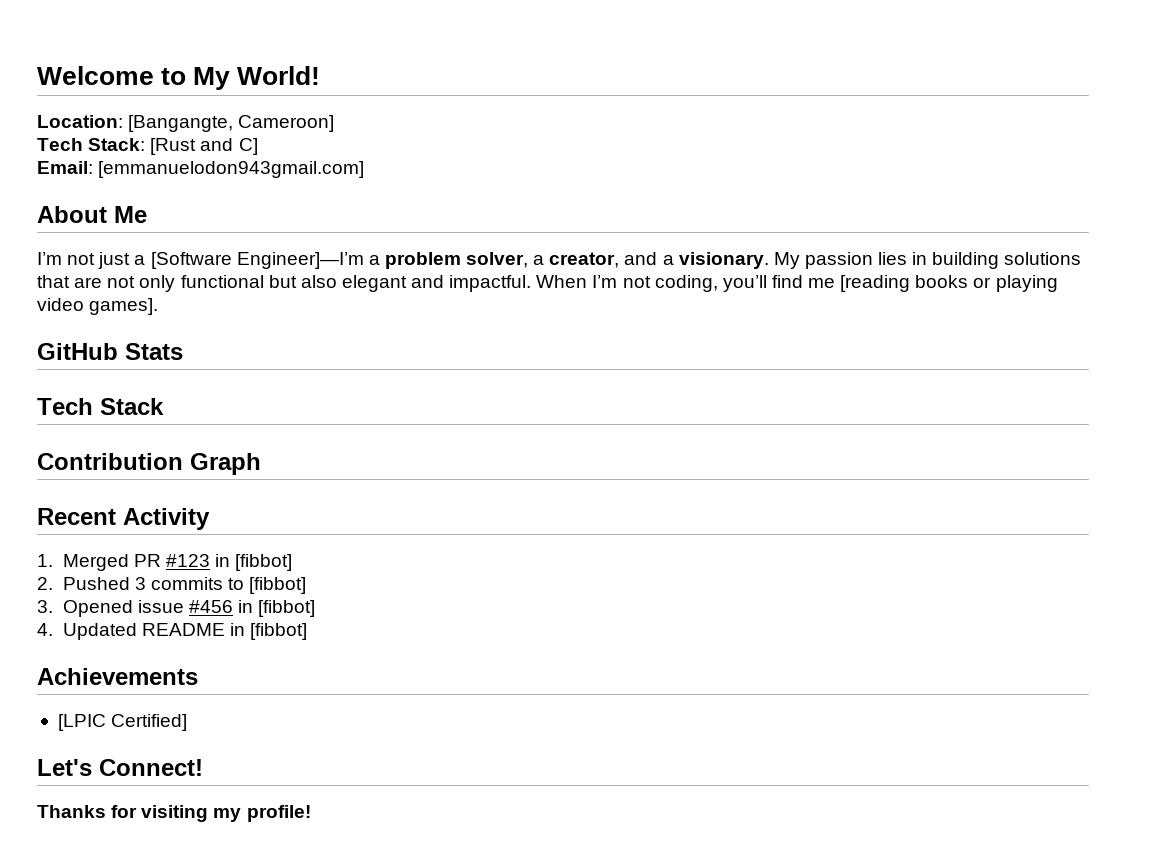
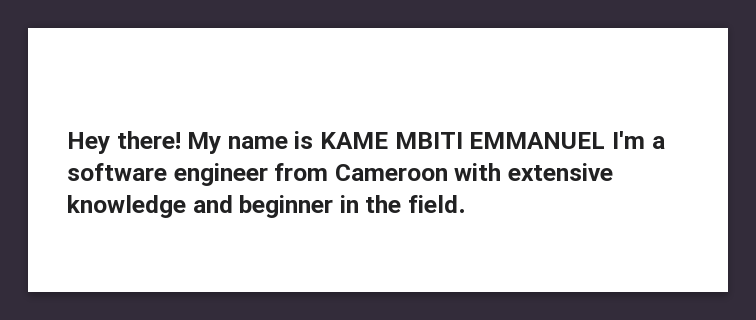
[37,66,321,90] [37,115,335,132] [37,138,258,155] [37,161,365,178] [37,206,147,223] [37,252,1082,269] [37,275,1058,292] [37,298,159,315] [37,343,183,360] [37,398,164,415] [37,453,261,475] [37,508,210,530] [37,554,293,571] [37,577,307,594] [37,600,316,617] [37,623,307,640] [37,668,198,685] [57,714,188,731] [37,759,203,776] [37,805,311,822] Welcome to My World! // Location: [Bangangte, Cameroon] // Tech Stack: [Rust and C] // Email: [emmanuelodon943gmail.com] // About Me // I’m not just a [Software Engineer]—I’m a problem solver, a creator, and a visionary. My passion lies in building solutions that are not only functional but also elegant and impactful. When I’m not coding, you’ll find me [reading books or playing video games]. // GitHub Stats // Tech Stack // Contribution Graph // Recent Activity // 1. Merged PR #123 in [fibbot] // 2. Pushed 3 commits to [fibbot] // 3. Opened issue #456 in [fibbot] // 4. Updated README in [fibbot] // Achievements // [LPIC Certified] // Let's Connect! // Thanks for visiting my profile! -> [67,131,665,154] [67,163,614,186] [67,195,467,218] Hey there! My name is KAME MBITI EMMANUEL I'm a software engineer from Cameroon with extensive knowledge and beginner in the field.

